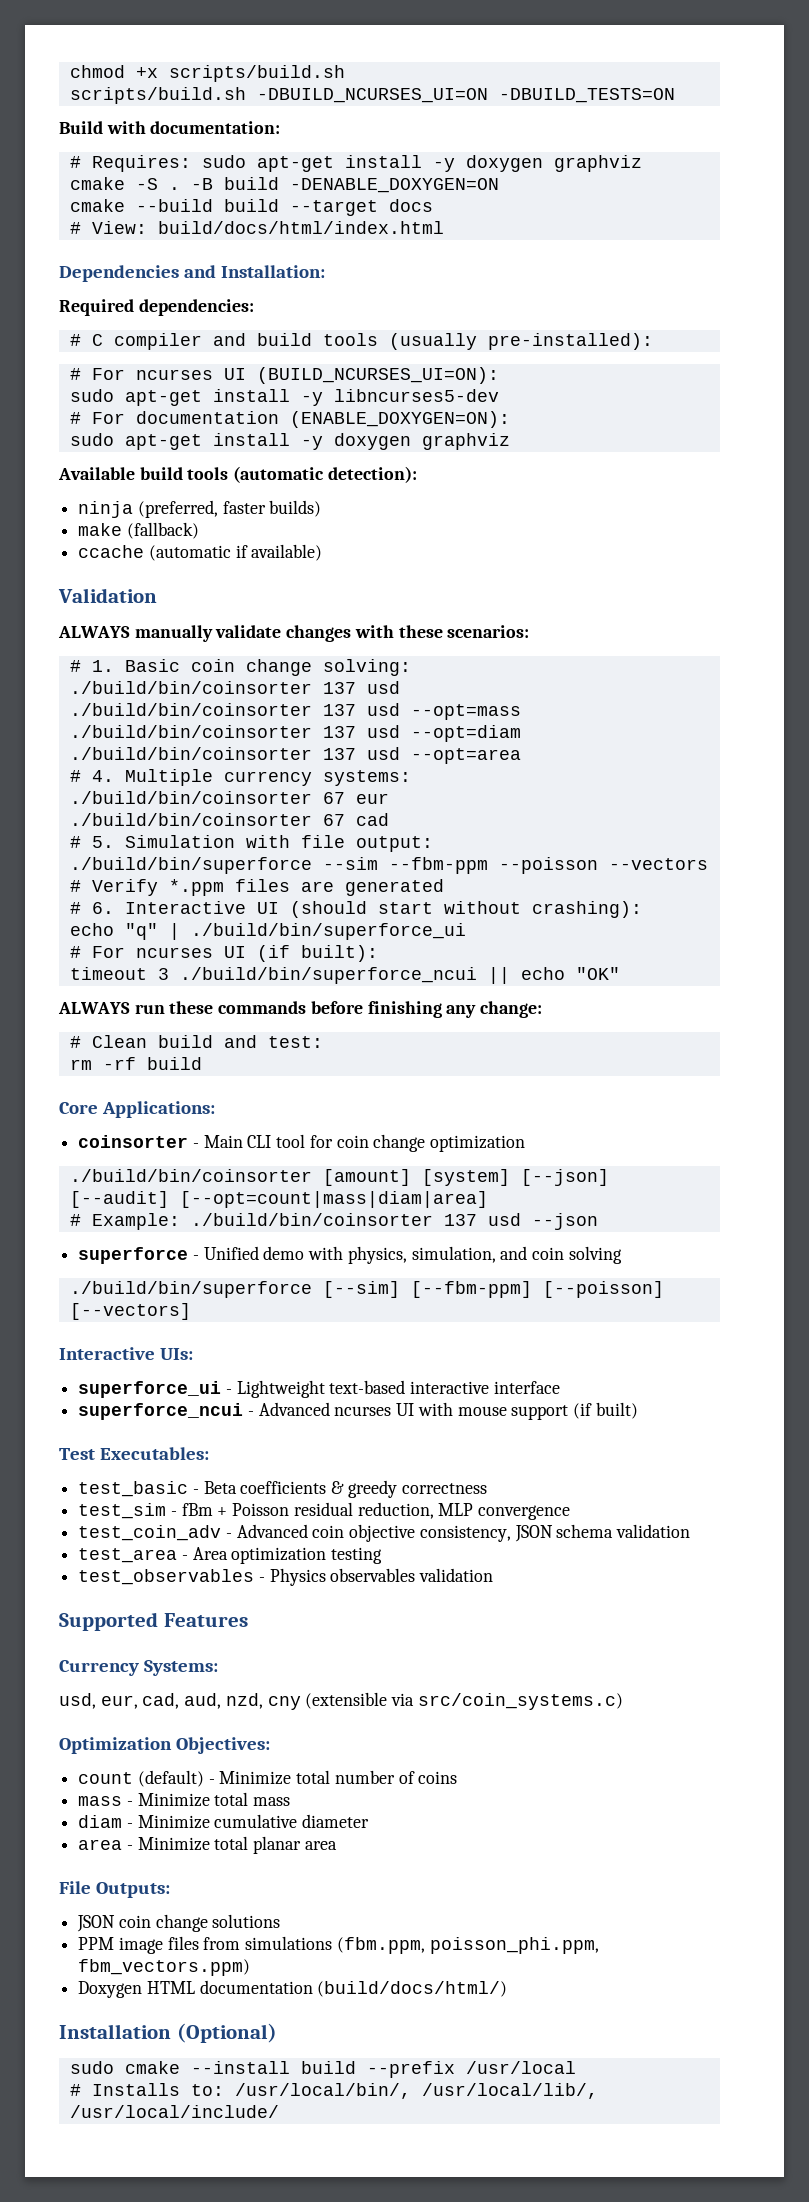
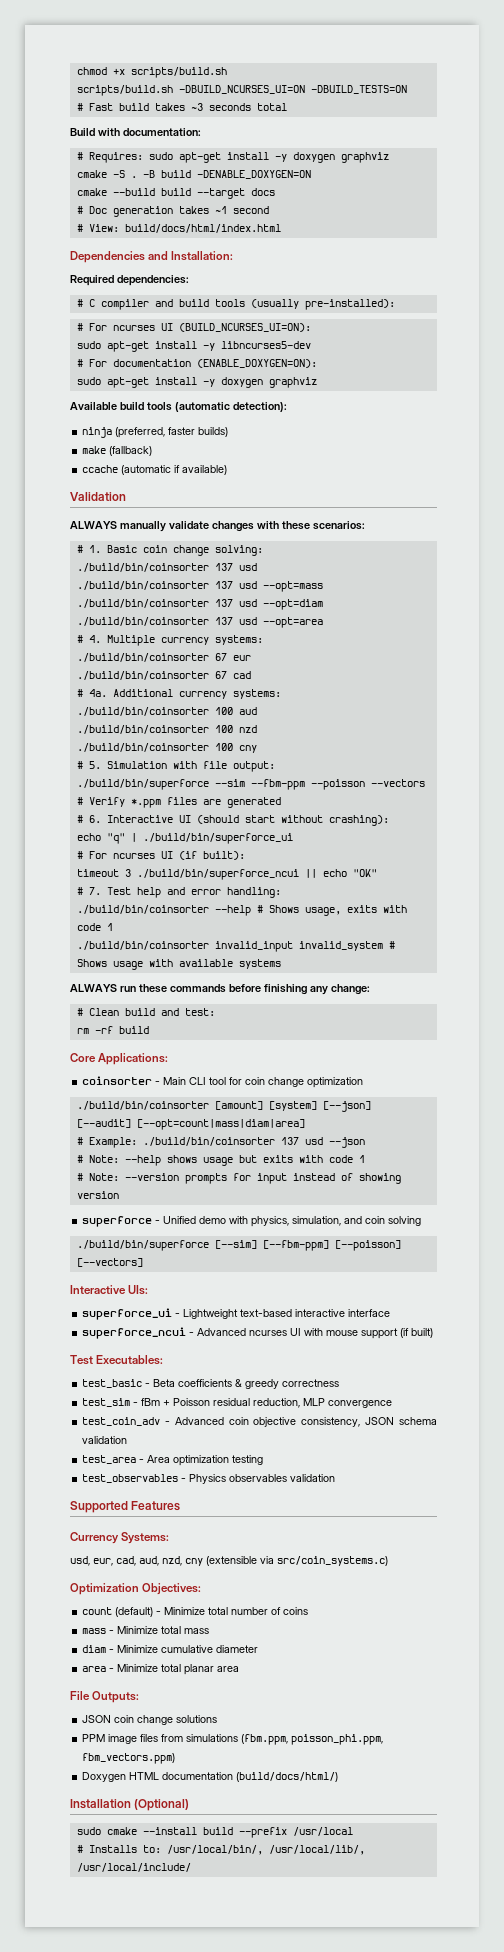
(675, 95) none -> [76,103,287,111] // # Fast build takes ~3 seconds total
(433, 205) none -> [76,206,269,217] // # Doc generation takes ~1 second
(389, 819) none -> [76,689,281,699] [76,707,257,716] [76,725,257,734] [76,743,257,753] // # 4a. Additional currency systems: // ./build/bin/coinsorter 100 aud // ./build/bin/coinsorter 100 nzd // ./build/bin/coinsorter 100 cny
(620, 973) none -> [76,887,281,898] [76,905,407,916] [76,923,113,931] [76,941,395,952] [76,959,281,970] // # 7. Test help and error handling: // ./build/bin/coinsorter --help # Shows usage, exits with code 1 // ./build/bin/coinsorter invalid_input invalid_system # Shows usage with available systems
(598, 1221) none -> [76,1155,365,1166] [76,1173,401,1184] [76,1191,119,1199] // # Note: --help shows usage but exits with code 1 // # Note: --version prompts for input instead of showing version

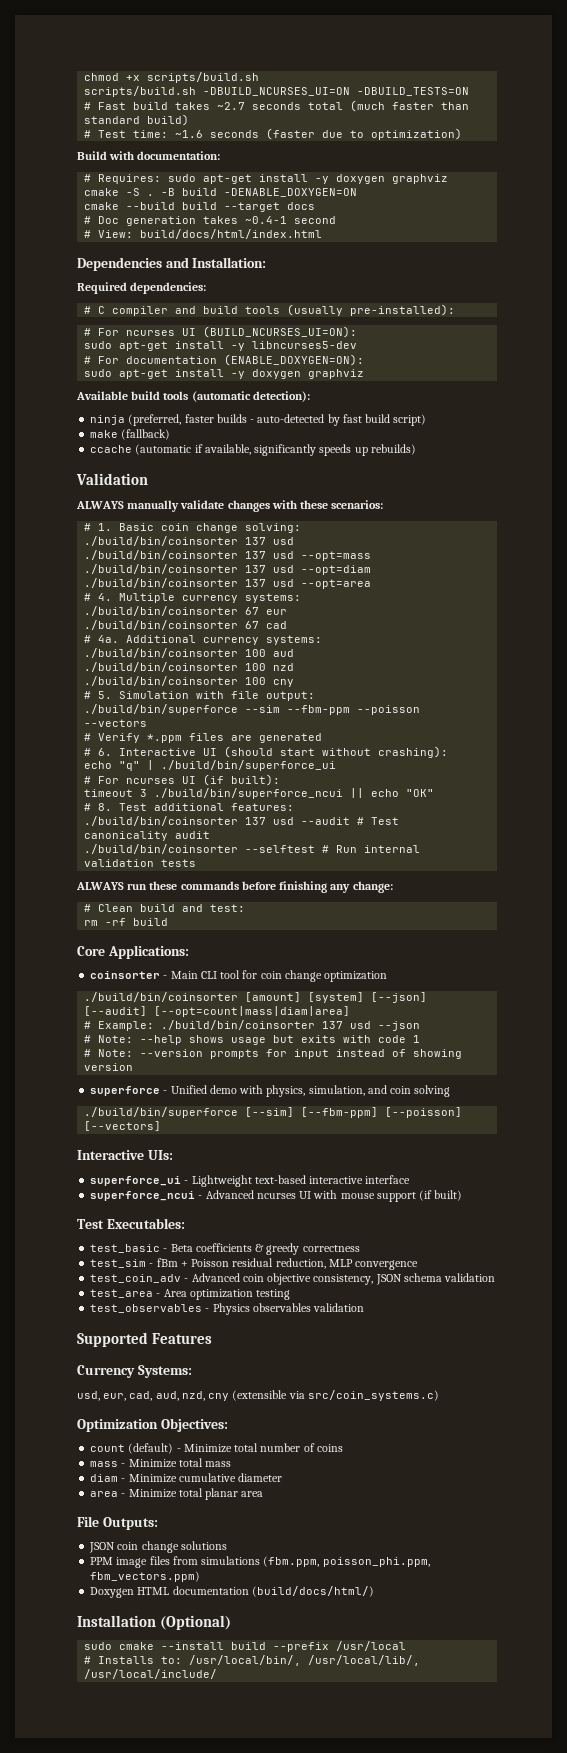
[190,103,203,111] ~3 -> [217,102,246,110] ~2.7
(287, 107) none -> [350,100,470,112] [84,114,190,126] [84,128,463,140] (much faster than standard build) // # Test time: ~1.6 seconds (faster due to optimization)
[214,206,227,214] ~1 -> [245,216,288,224] ~0.4-1
[198,427,229,437] builds) -> [216,414,427,426] builds - auto-detected by fast build script)
[182,465,228,475] available) -> [204,444,416,456] available, significantly speeds up rebuilds)
[88,887,281,898] [76,905,407,916] [76,923,113,931] [76,941,395,952] [76,959,281,970] 7. Test help and error handling: // ./build/bin/coinsorter --help # Shows usage, exits with code 1 // ./build/bin/coinsorter invalid_input invalid_system # Shows usage with available systems -> [98,803,295,811] [84,816,400,826] [84,831,211,841] [84,844,421,854] [84,859,197,867] 8. Test additional features: // ./build/bin/coinsorter 137 usd --audit # Test canonicality audit // ./build/bin/coinsorter --selftest # Run internal validation tests

